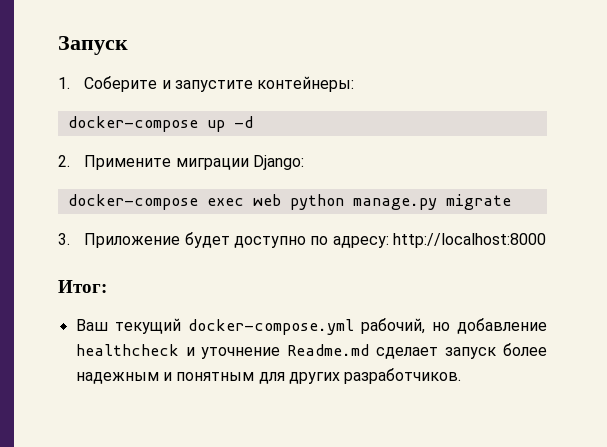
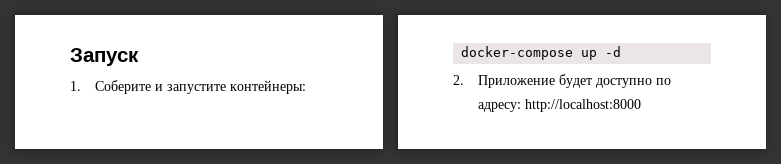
[84,155,304,170] [67,194,511,210] [58,233,70,245] Примените миграции Django: // docker-compose exec web python manage.py migrate // 3. -> (464, 80) none
[58,280,107,293] [75,318,547,335] [75,343,547,359] [75,368,462,384] // Итог: // Ваш текущий docker-compose.yml рабочий, но добавление healthcheck и уточнение Readme.md сделает запуск более надежным и понятным для других разработчиков. -> (642, 105) none

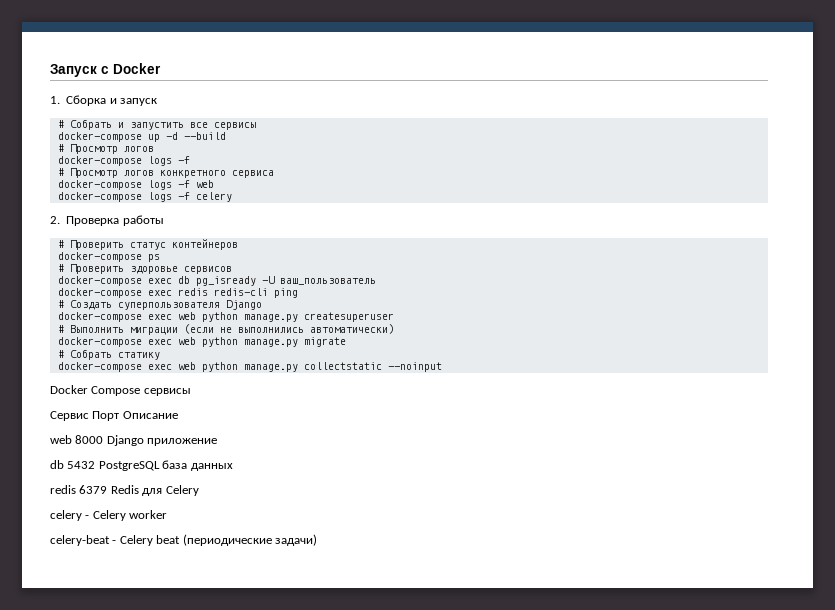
(139, 57) none -> [101,63,161,74] с Docker
[95,80,307,94] [461,46,622,60] [453,74,672,88] [478,99,642,112] Соберите и запустите контейнеры: // docker-compose up -d // 2. Приложение будет доступно по адресу: http://localhost:8000 -> [66,95,157,106] [57,119,256,130] [57,132,226,142] [57,144,154,154] [57,156,190,166] [57,168,274,178] [57,180,214,190] [57,192,232,202] [50,215,164,226] [57,239,238,250] [57,252,160,262] [57,264,232,274] [57,276,376,286] [57,288,298,298] [57,300,262,310] [57,312,394,322] [57,324,394,335] [57,337,346,347] [57,349,160,360] [57,362,442,372] [50,385,191,396] [50,411,178,421] [50,435,218,446] [50,460,233,471] [50,485,199,496] [50,510,168,521] [50,534,317,546] Сборка и запуск // # Собрать и запустить все сервисы // docker-compose up -d --build // # Просмотр логов // docker-compose logs -f // # Просмотр логов конкретного сервиса // docker-compose logs -f web // docker-compose logs -f celery // 2. Проверка работы // # Проверить статус контейнеров // docker-compose ps // # Проверить здоровье сервисов // docker-compose exec db pg_isready -U ваш_пользователь // docker-compose exec redis redis-cli ping // # Создать суперпользователя Django // docker-compose exec web python manage.py createsuperuser // # Выполнить миграции (если не выполнились автоматически) // docker-compose exec web python manage.py migrate // # Собрать статику // docker-compose exec web python manage.py collectstatic --noinput // Docker Compose сервисы // Сервис Порт Описание // web 8000 Django приложение // db 5432 PostgreSQL база данных // redis 6379 Redis для Celery // celery - Celery worker // celery-beat - Celery beat (периодические задачи)

